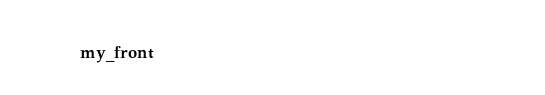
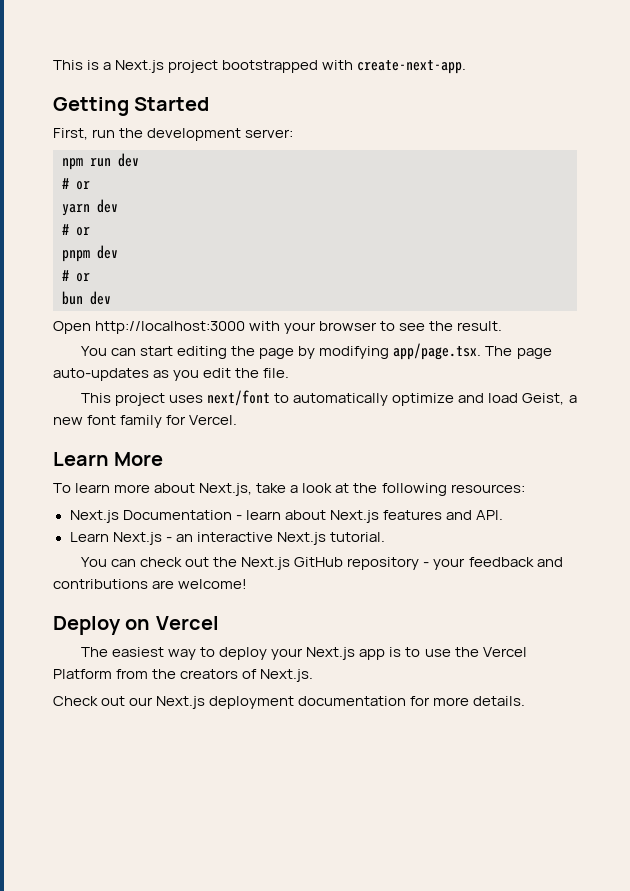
[80,46,154,63] my_front -> [53,60,467,74] [53,97,210,116] [53,128,294,141] [62,153,139,170] [62,178,90,190] [62,199,118,216] [62,224,90,236] [62,245,118,262] [62,270,90,282] [62,291,111,305] [53,321,503,334] [81,343,552,360] [53,368,290,381] [81,390,577,406] [53,415,238,428] [53,452,164,466] [53,483,525,496] [69,510,503,523] [69,532,385,545] [81,557,563,570] [53,579,248,589] [53,616,219,635] [81,647,527,660] [53,669,314,682] [53,696,526,709] This is a Next.js project bootstrapped with create-next-app. // Getting Started // First, run the development server: // npm run dev // # or // yarn dev // # or // pnpm dev // # or // bun dev // Open http://localhost:3000 with your browser to see the result. // You can start editing the page by modifying app/page.tsx. The page auto-updates as you edit the file. // This project uses next/font to automatically optimize and load Geist, a new font family for Vercel. // Learn More // To learn more about Next.js, take a look at the following resources: // Next.js Documentation - learn about Next.js features and API. // Learn Next.js - an interactive Next.js tutorial. // You can check out the Next.js GitHub repository - your feedback and contributions are welcome! // Deploy on Vercel // The easiest way to deploy your Next.js app is to use the Vercel Platform from the creators of Next.js. // Check out our Next.js deployment documentation for more details.

